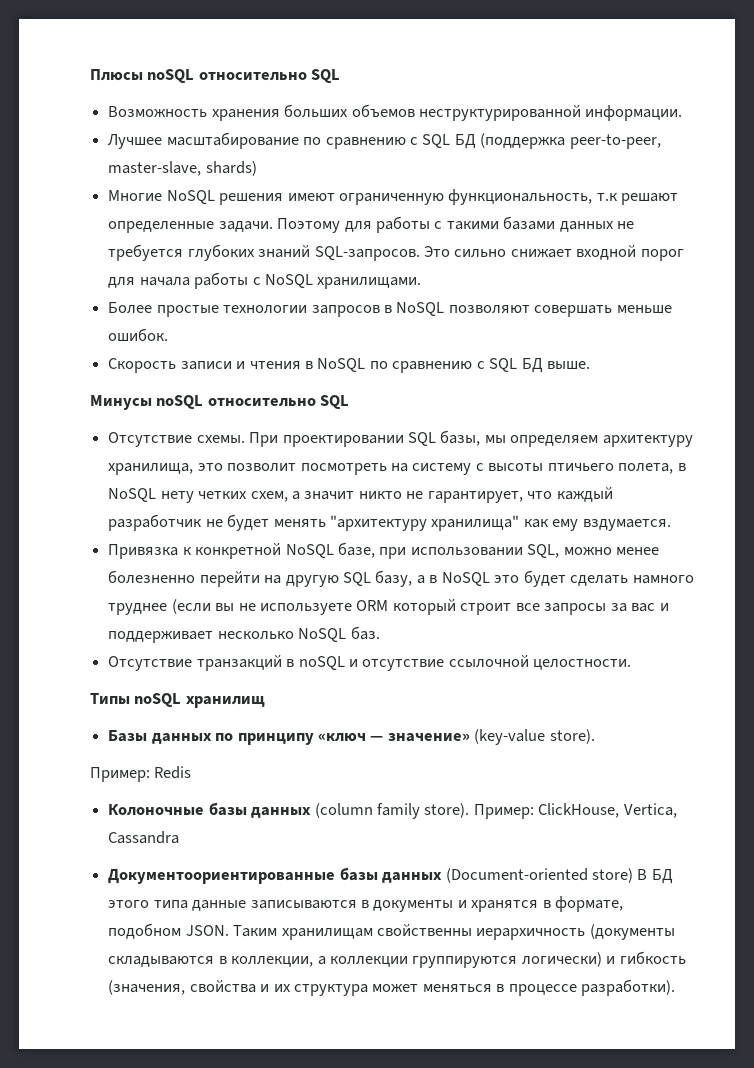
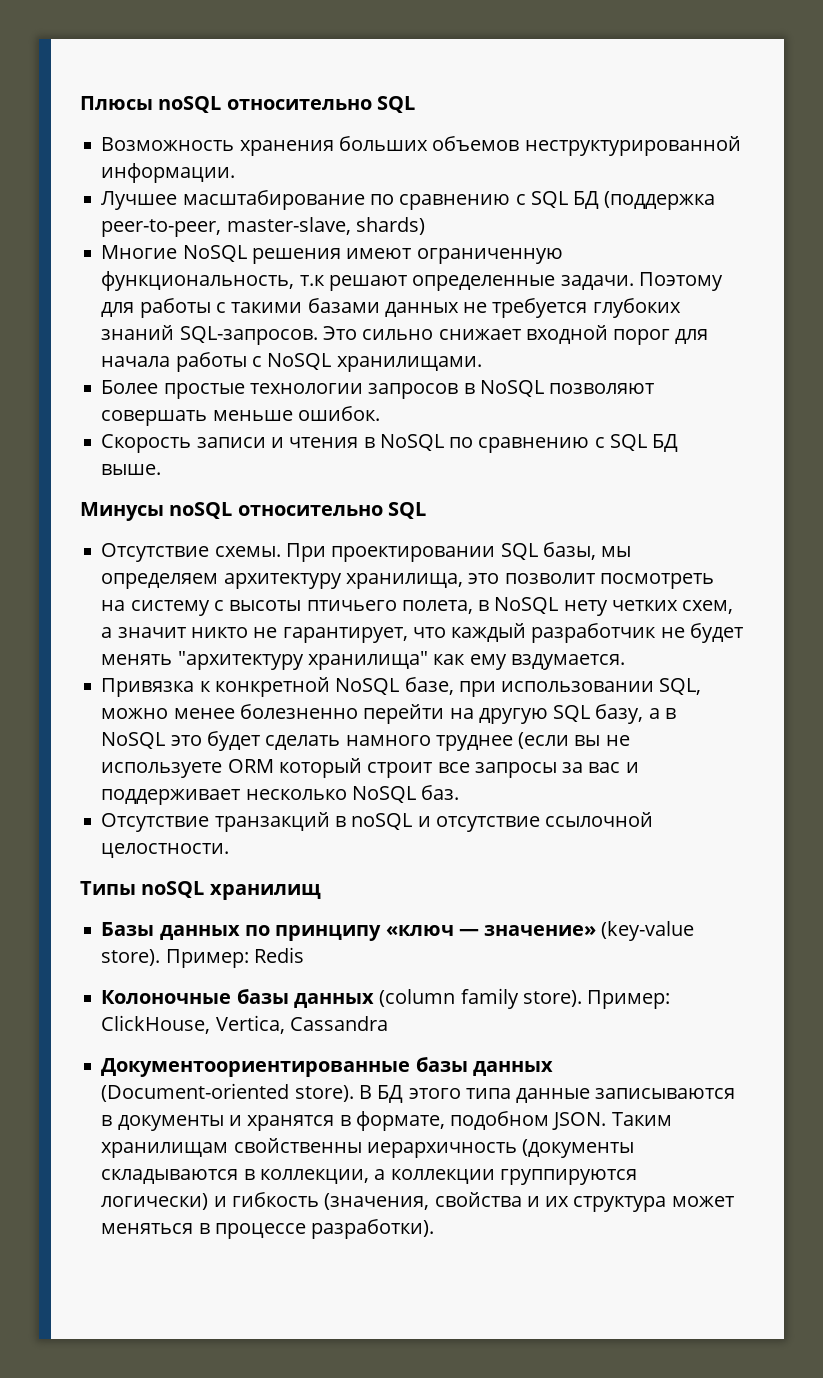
(595, 736) // -> (161, 957) none
[591,868,633,883] store) -> [294,1085,354,1102] store).

